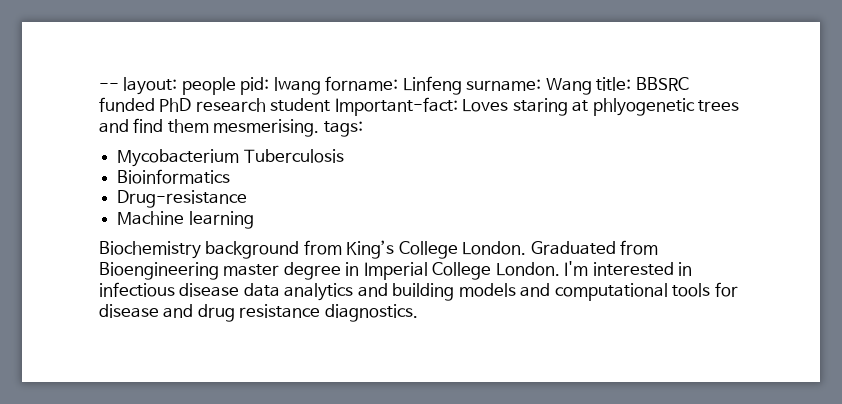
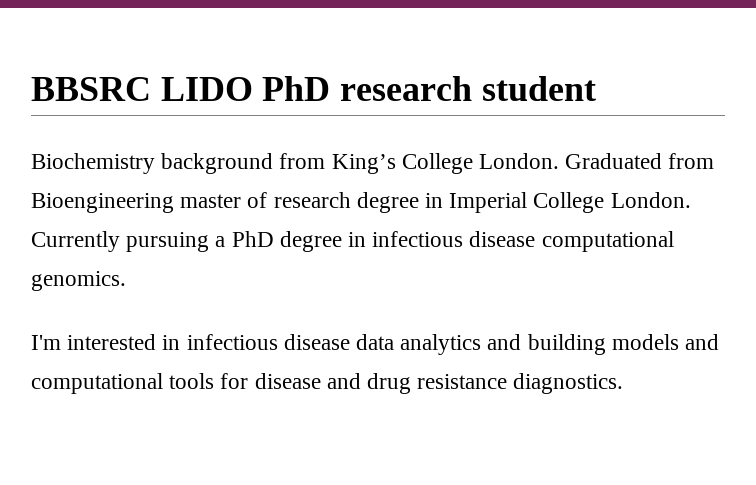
[99,76,689,95] [99,97,740,116] [99,118,363,137] [117,149,344,167] [117,169,231,184] [117,190,248,208] [117,211,254,229] -- layout: people pid: lwang forname: Linfeng surname: Wang title: BBSRC funded PhD research student Important-fact: Loves staring at phlyogenetic trees and find them mesmerising. tags: // Mycobacterium Tuberculosis // Bioinformatics // Drug-resistance // Machine learning -> [31,76,596,101] BBSRC LIDO PhD research student
(280, 270) none -> [247,192,351,208] of research
(560, 269) none -> [31,231,674,252] [31,271,126,291] Currently pursuing a PhD degree in infectious disease computational genomics. //

